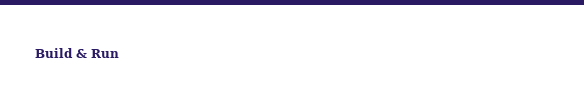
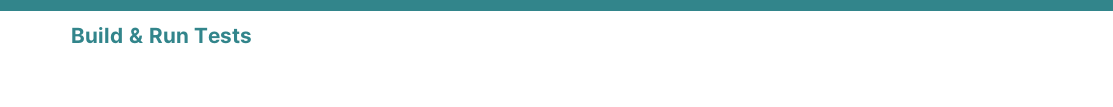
(119, 53) none -> [194,27,253,44] Tests

